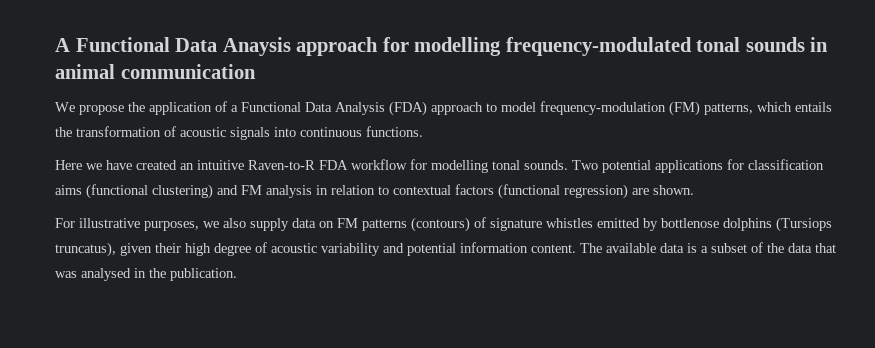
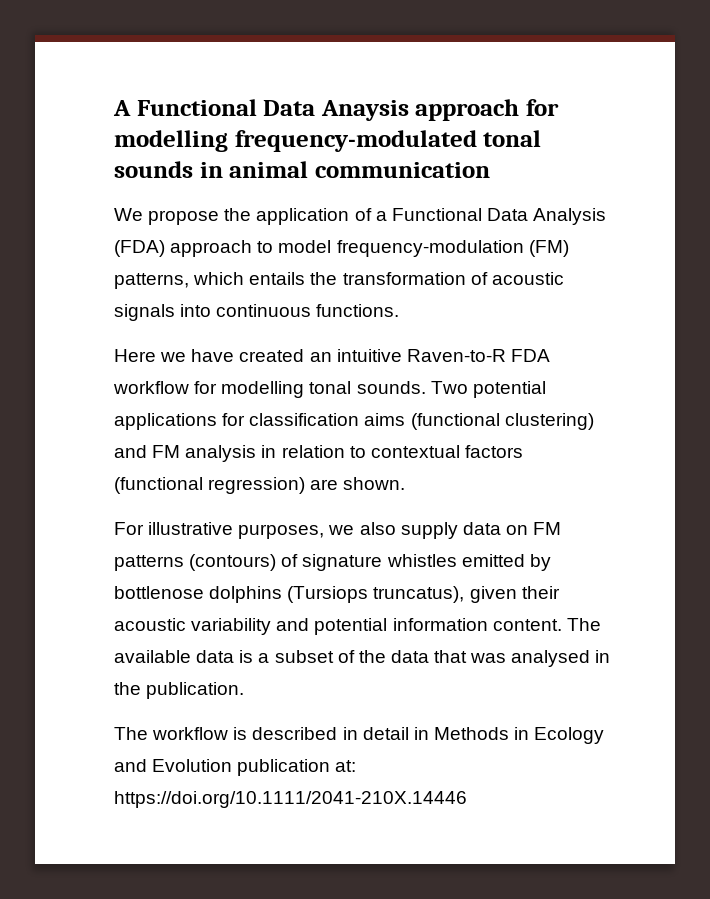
[185,242,267,256] high degree of -> (560, 592) none
(237, 274) none -> [114,727,605,744] [114,759,357,776] [114,791,467,808] // The workflow is described in detail in Methods in Ecology and Evolution publication at: https://doi.org/10.1111/2041-210X.14446

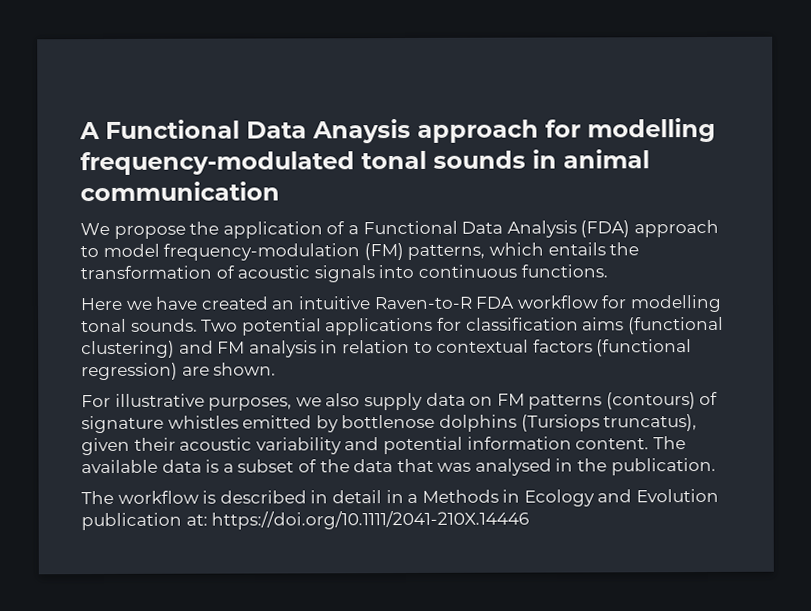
(429, 733) none -> [407,493,419,503] a

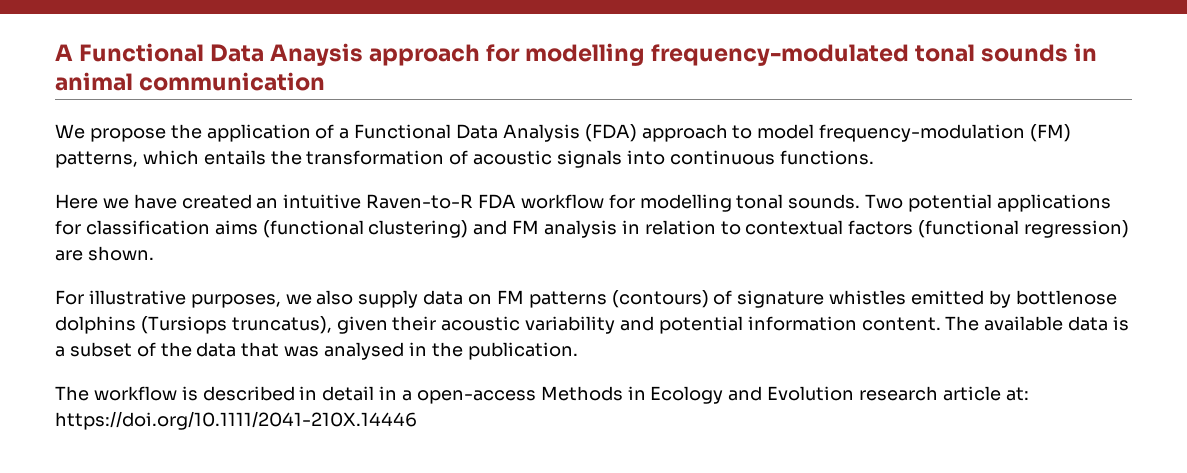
(419, 498) none -> [416,390,536,404] open-access
[81,512,182,531] publication -> [859,386,1001,401] research article

